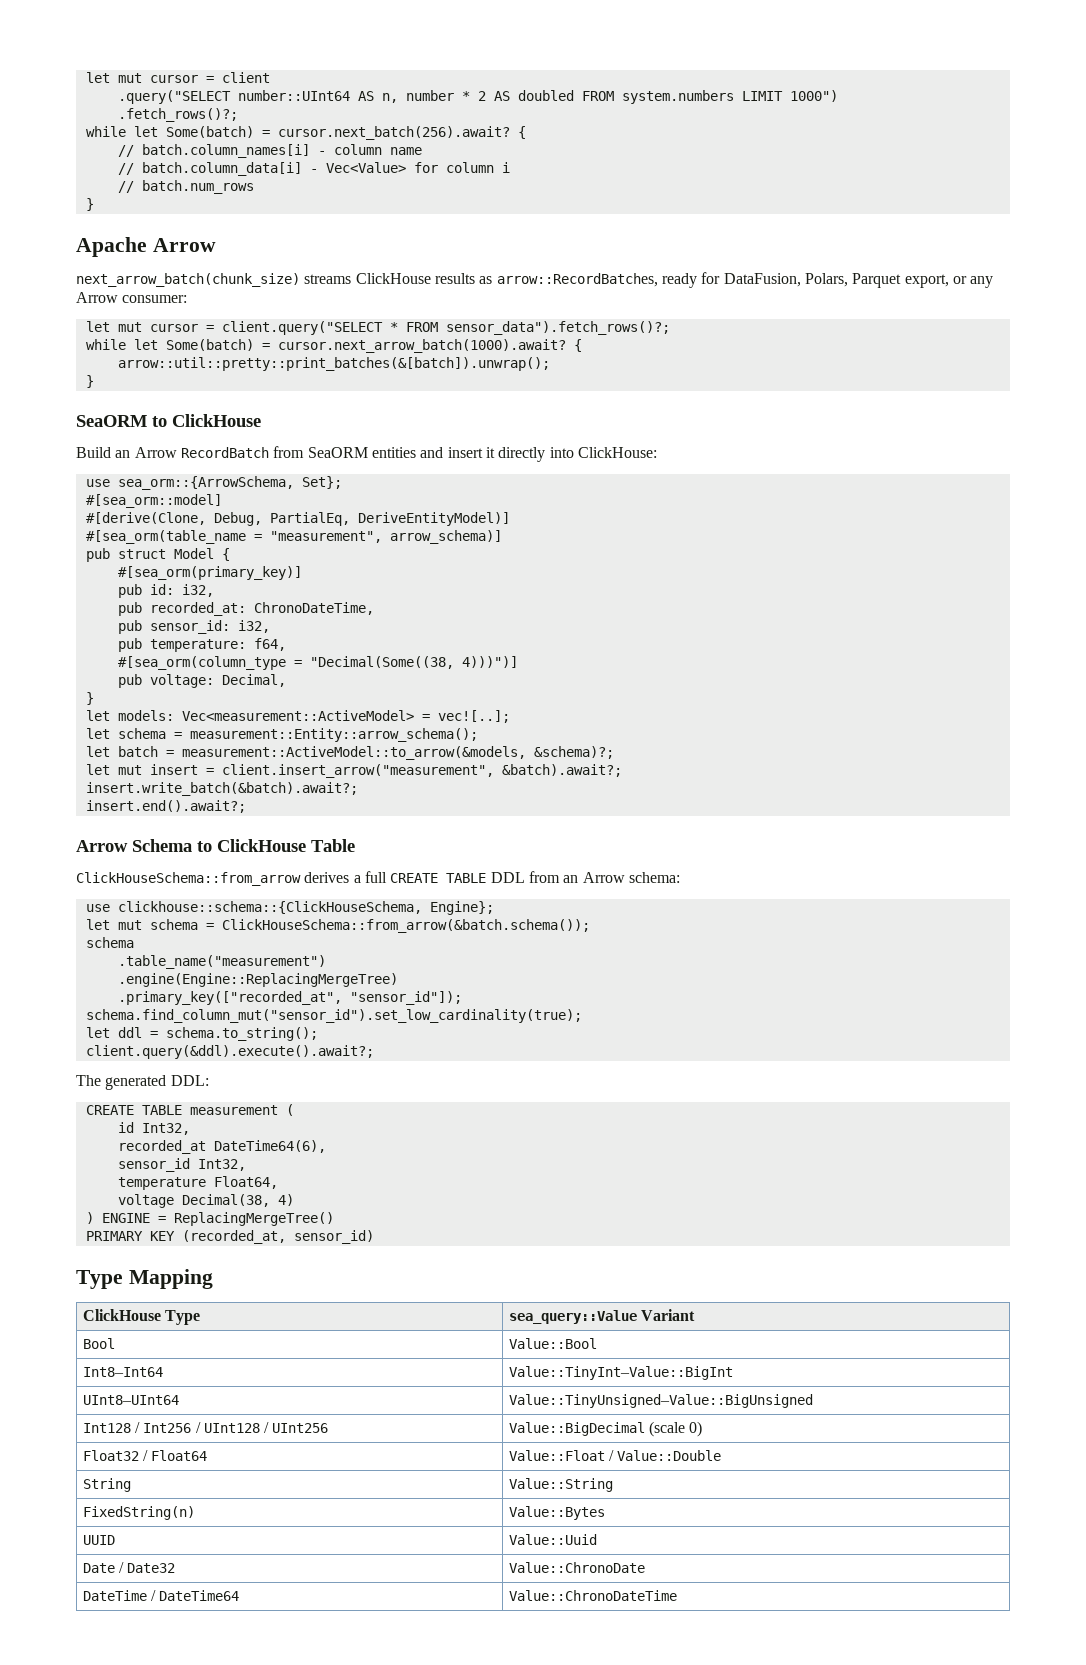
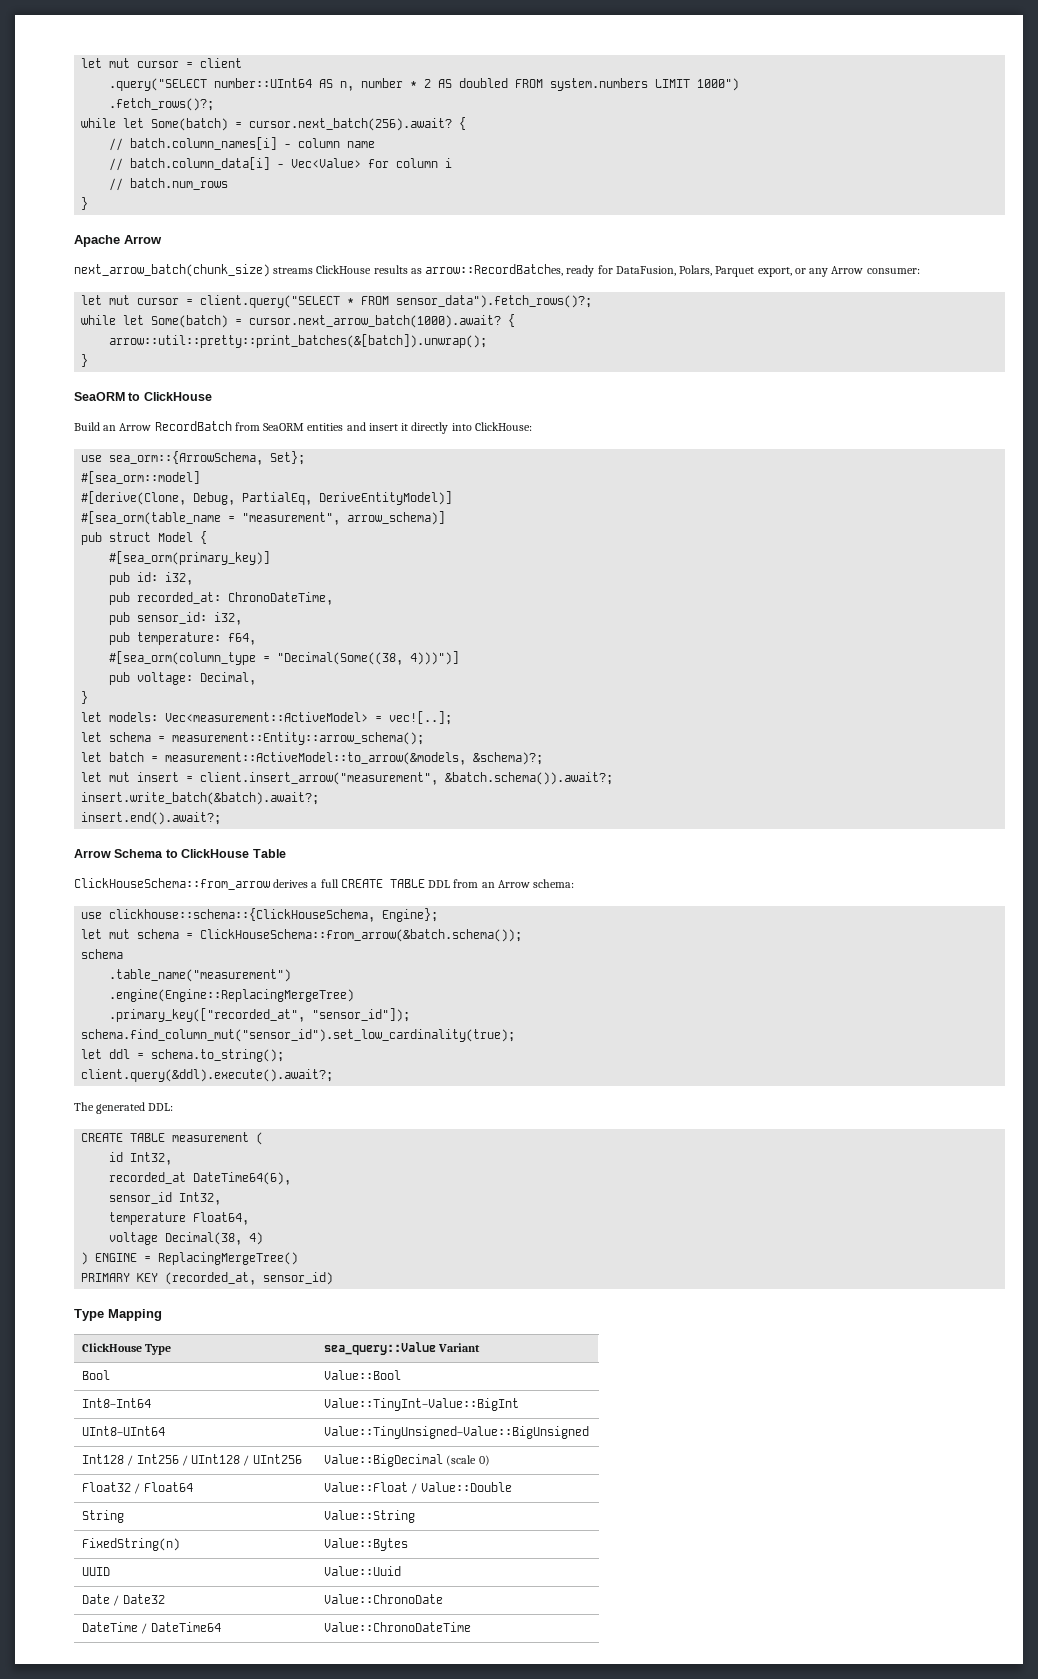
[501,764,622,777] &batch).await?; -> [445,772,614,785] &batch.schema()).await?;

